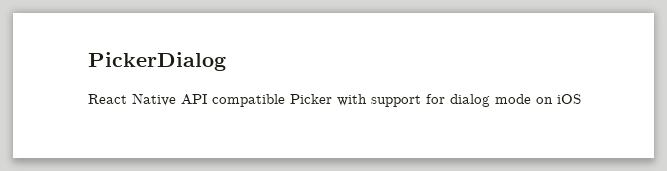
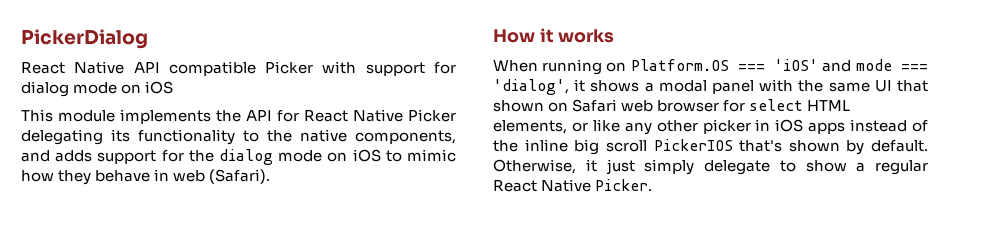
(581, 99) none -> [21,109,456,124] [21,129,456,145] [21,149,456,165] [21,169,271,185] [493,28,615,43] [493,59,928,75] [493,79,928,95] [493,99,851,112] [493,119,928,135] [493,139,928,155] [493,159,928,175] [493,179,653,192] // This module implements the API for React Native Picker delegating its functionality to the native components, and adds support for the dialog mode on iOS to mimic how they behave in web (Safari). // How it works // When running on Platform.OS === 'iOS' and mode === 'dialog', it shows a modal panel with the same UI that shown on Safari web browser for select HTML elements, or like any other picker in iOS apps instead of the inline big scroll PickerIOS that's shown by default. Otherwise, it just simply delegate to show a regular React Native Picker.

